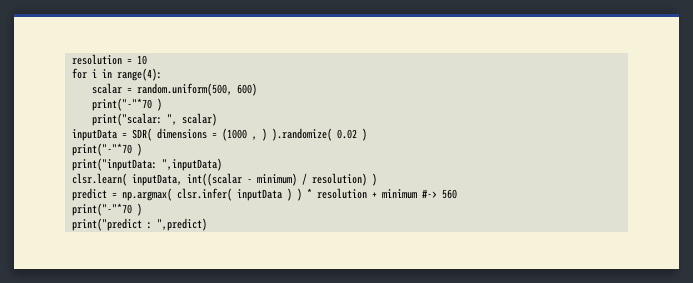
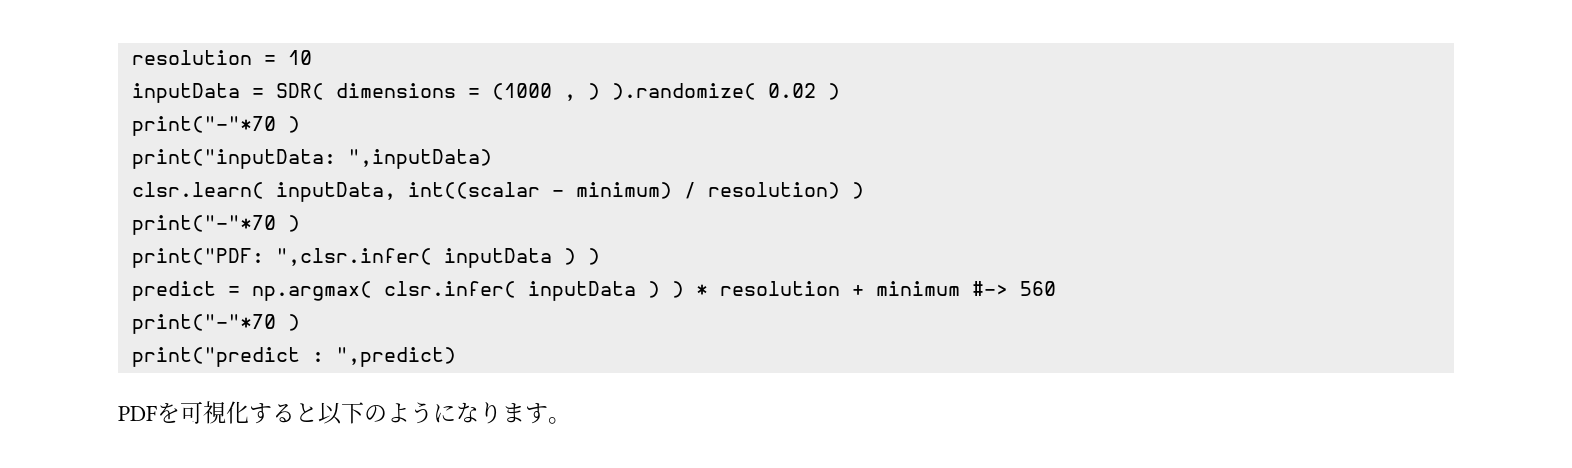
[72,68,163,81] [92,83,258,96] [92,98,163,111] [92,113,218,126] // for i in range(4): // scalar = random.uniform(500, 600) // print("-"*70 ) // print("scalar: ", scalar) -> (312, 57) none
(378, 179) none -> [131,215,300,235] [131,248,600,268] // print("-"*70 ) // print("PDF: ",clsr.infer( inputData ) )
(208, 224) none -> [118,401,571,425] // PDFを可視化すると以下のようになります。

